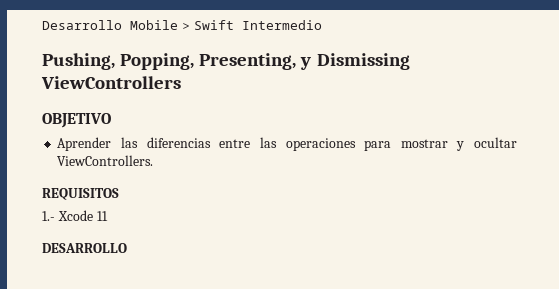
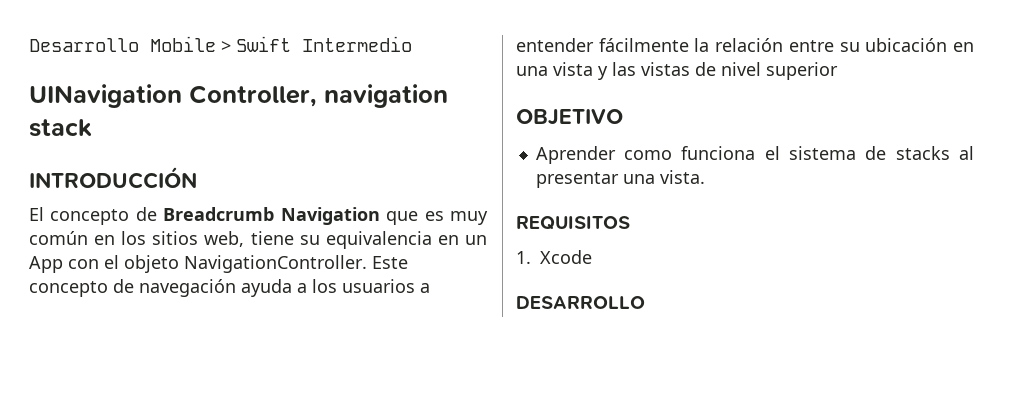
[42,53,410,70] [41,76,181,89] [42,113,111,128] [57,137,517,151] [57,155,154,166] Pushing, Popping, Presenting, y Dismissing ViewControllers // OBJETIVO // Aprender las diferencias entre las operaciones para mostrar y ocultar ViewControllers. -> [29,84,448,108] [29,119,92,137] [29,166,197,189] [29,207,488,225] [29,231,487,249] [29,255,408,273] [29,279,430,297] [516,38,974,52] [516,62,838,80] [516,109,623,126] [535,146,974,164] [535,170,705,188] UINavigation Controller, navigation stack // INTRODUCCIÓN // El concepto de Breadcrumb Navigation que es muy común en los sitios web, tiene su equivalencia en un App con el objeto NavigationController. Este concepto de navegación ayuda a los usuarios a entender fácilmente la relación entre su ubicación en una vista y las vistas de nivel superior // OBJETIVO // Aprender como funciona el sistema de stacks al presentar una vista.
[42,211,55,221] 1.- -> [516,251,531,264] 1.
[96,211,108,221] 11 -> (593, 257) none

